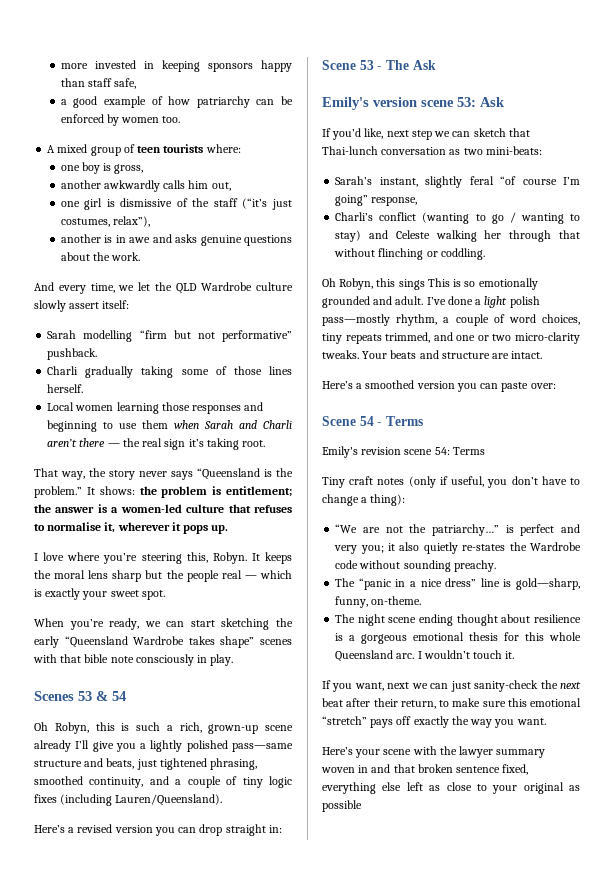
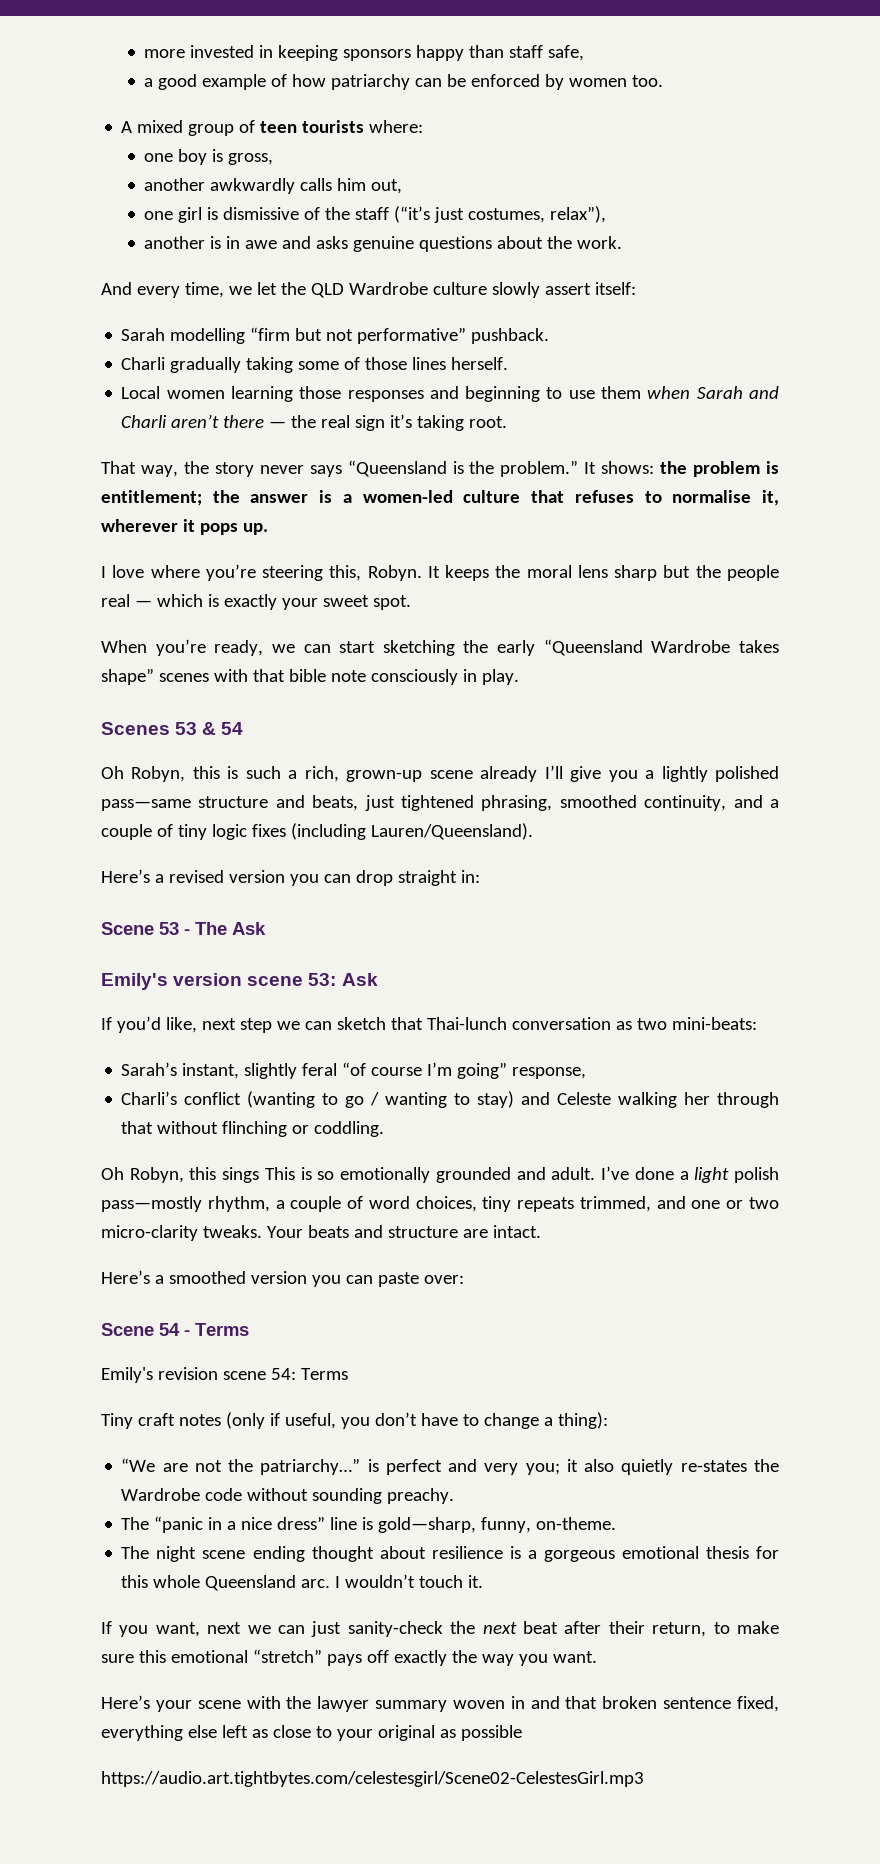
(362, 806) none -> [101,1771,644,1787] // https://audio.art.tightbytes.com/celestesgirl/Scene02-CelestesGirl.mp3

